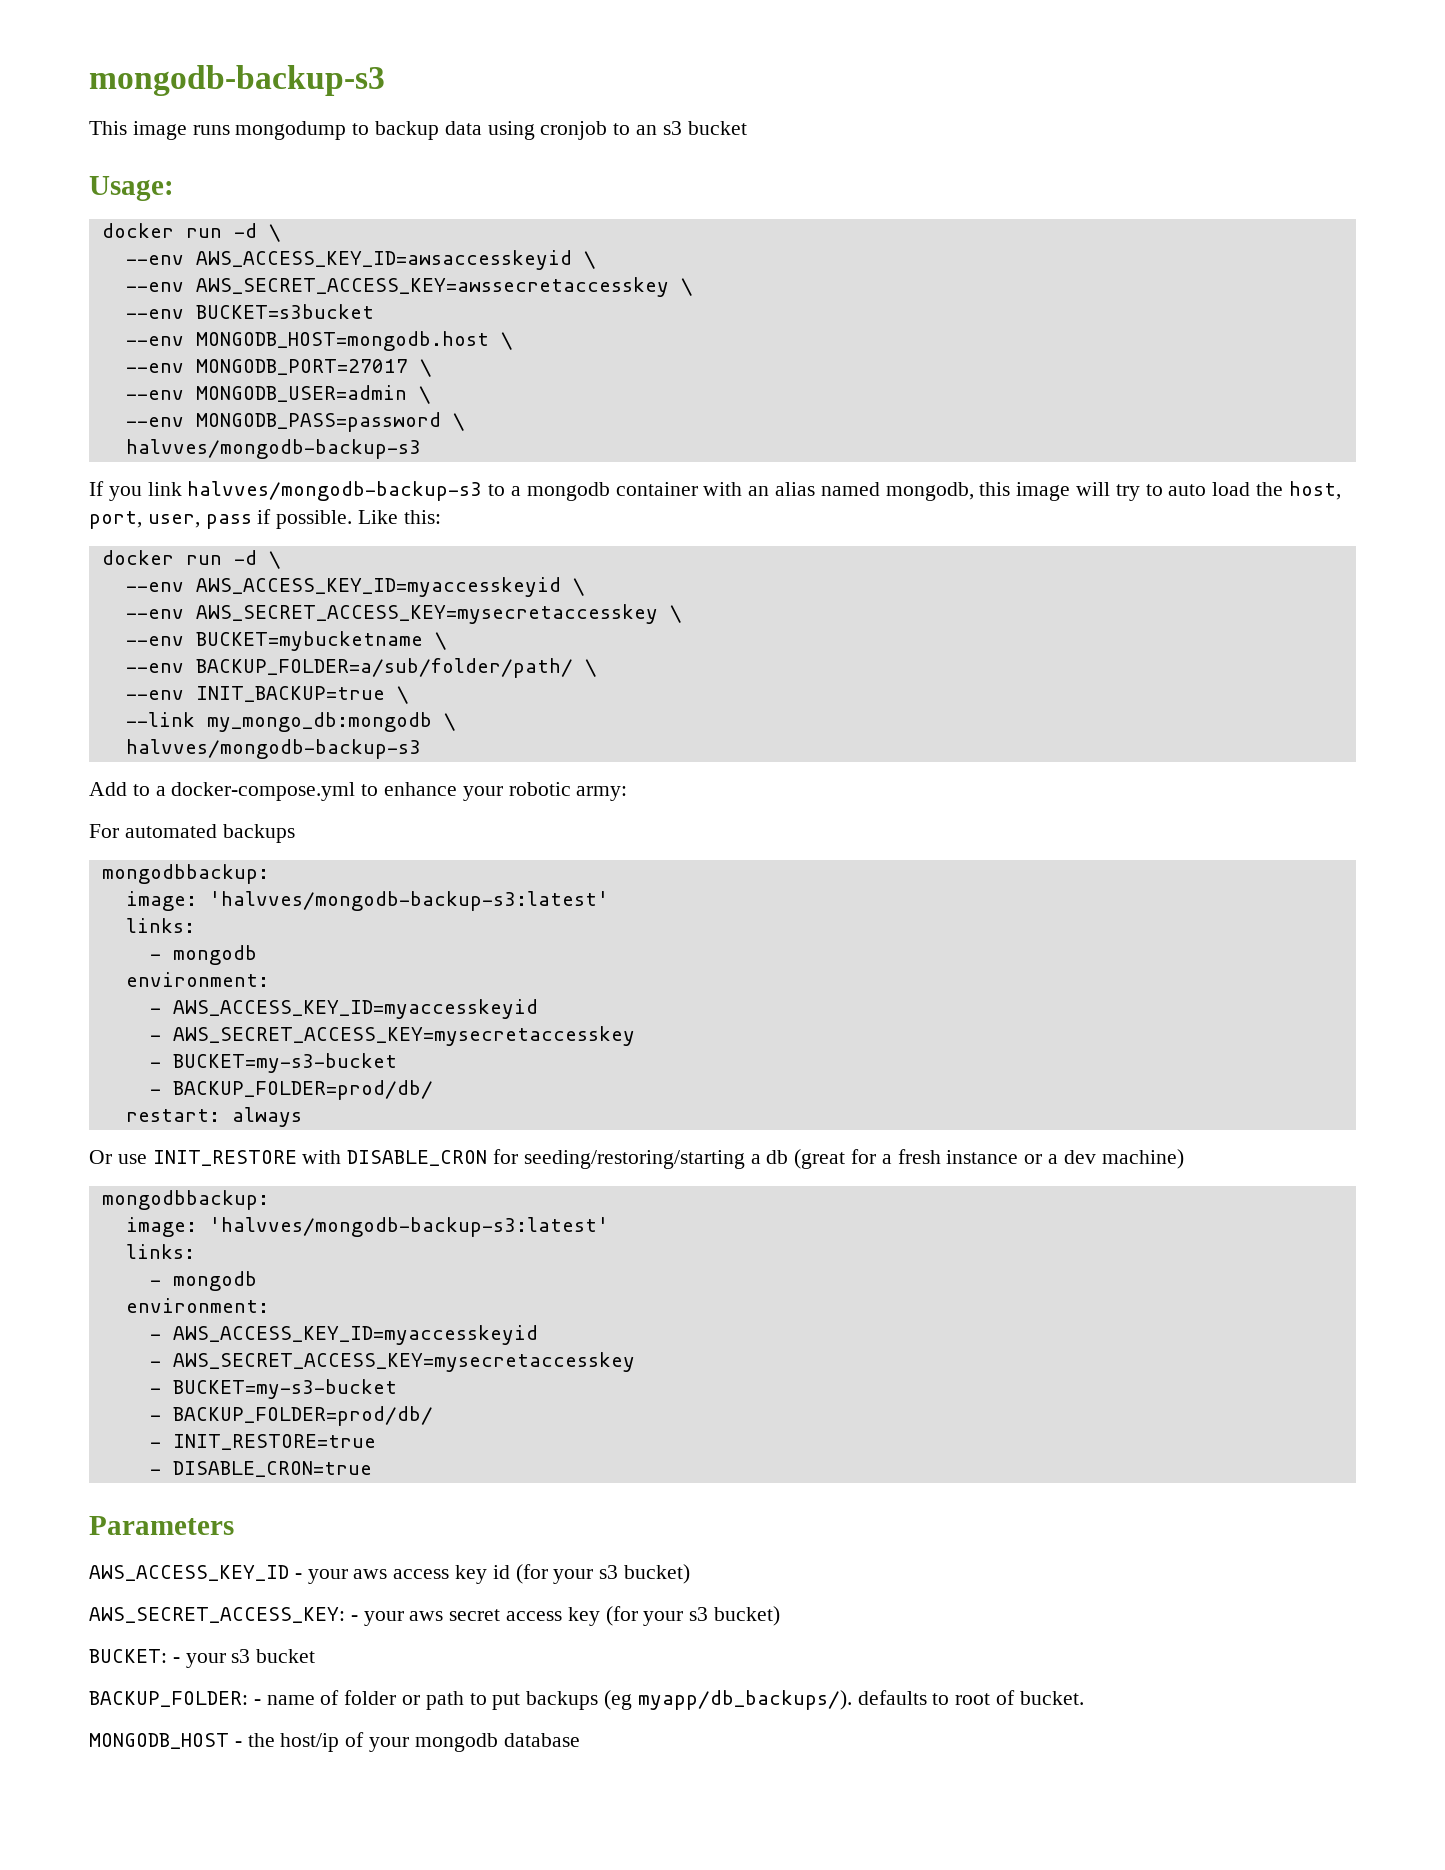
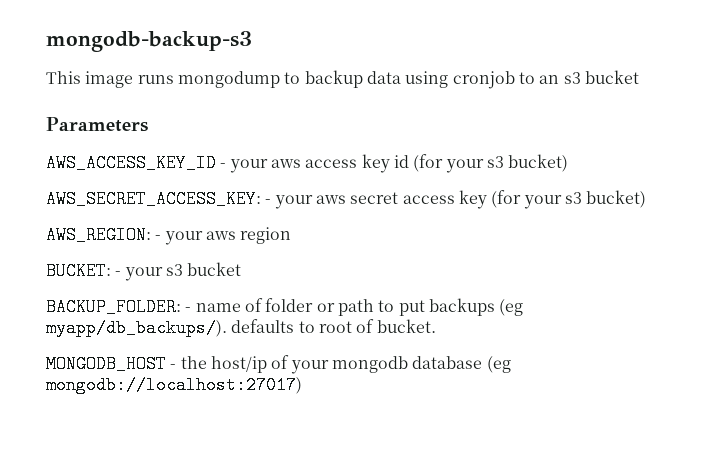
[89,176,174,201] [101,223,281,242] [125,250,596,270] [125,277,693,297] [125,304,374,319] [125,331,513,351] [125,359,432,377] [125,385,431,404] [125,412,465,432] [125,439,421,459] [89,481,1341,501] [89,509,441,529] [101,550,281,569] [125,577,585,597] [125,604,682,624] [125,631,447,651] [125,658,597,678] [125,686,409,704] [125,712,456,732] [125,739,421,759] [89,782,628,801] [89,824,295,843] [101,864,269,884] [125,891,609,911] [125,918,195,933] [149,945,257,965] [125,972,269,987] [149,999,538,1019] [149,1026,635,1046] [149,1053,397,1073] [149,1080,433,1100] [125,1107,302,1127] [89,1149,1184,1169] [101,1190,269,1210] [125,1217,609,1237] [125,1244,195,1259] [149,1271,257,1291] [125,1298,269,1313] [149,1325,538,1345] [149,1352,635,1372] [149,1379,397,1399] [149,1406,433,1426] [149,1434,376,1450] [149,1461,372,1477] // Usage: // docker run -d \ // --env AWS_ACCESS_KEY_ID=awsaccesskeyid \ // --env AWS_SECRET_ACCESS_KEY=awssecretaccesskey \ // --env BUCKET=s3bucket // --env MONGODB_HOST=mongodb.host \ // --env MONGODB_PORT=27017 \ // --env MONGODB_USER=admin \ // --env MONGODB_PASS=password \ // halvves/mongodb-backup-s3 // If you link halvves/mongodb-backup-s3 to a mongodb container with an alias named mongodb, this image will try to auto load the host, port, user, pass if possible. Like this: // docker run -d \ // --env AWS_ACCESS_KEY_ID=myaccesskeyid \ // --env AWS_SECRET_ACCESS_KEY=mysecretaccesskey \ // --env BUCKET=mybucketname \ // --env BACKUP_FOLDER=a/sub/folder/path/ \ // --env INIT_BACKUP=true \ // --link my_mongo_db:mongodb \ // halvves/mongodb-backup-s3 // Add to a docker-compose.yml to enhance your robotic army: // For automated backups // mongodbbackup: // image: 'halvves/mongodb-backup-s3:latest' // links: // - mongodb // environment: // - AWS_ACCESS_KEY_ID=myaccesskeyid // - AWS_SECRET_ACCESS_KEY=mysecretaccesskey // - BUCKET=my-s3-bucket // - BACKUP_FOLDER=prod/db/ // restart: always // Or use INIT_RESTORE with DISABLE_CRON for seeding/restoring/starting a db (great for a fresh instance or a dev machine) // mongodbbackup: // image: 'halvves/mongodb-backup-s3:latest' // links: // - mongodb // environment: // - AWS_ACCESS_KEY_ID=myaccesskeyid // - AWS_SECRET_ACCESS_KEY=mysecretaccesskey // - BUCKET=my-s3-bucket // - BACKUP_FOLDER=prod/db/ // - INIT_RESTORE=true // - DISABLE_CRON=true -> (639, 77) none
(781, 1616) none -> [46,226,292,245] // AWS_REGION: - your aws region
(580, 1740) none -> [486,356,511,373] [46,376,302,394] (eg mongodb://localhost:27017)

